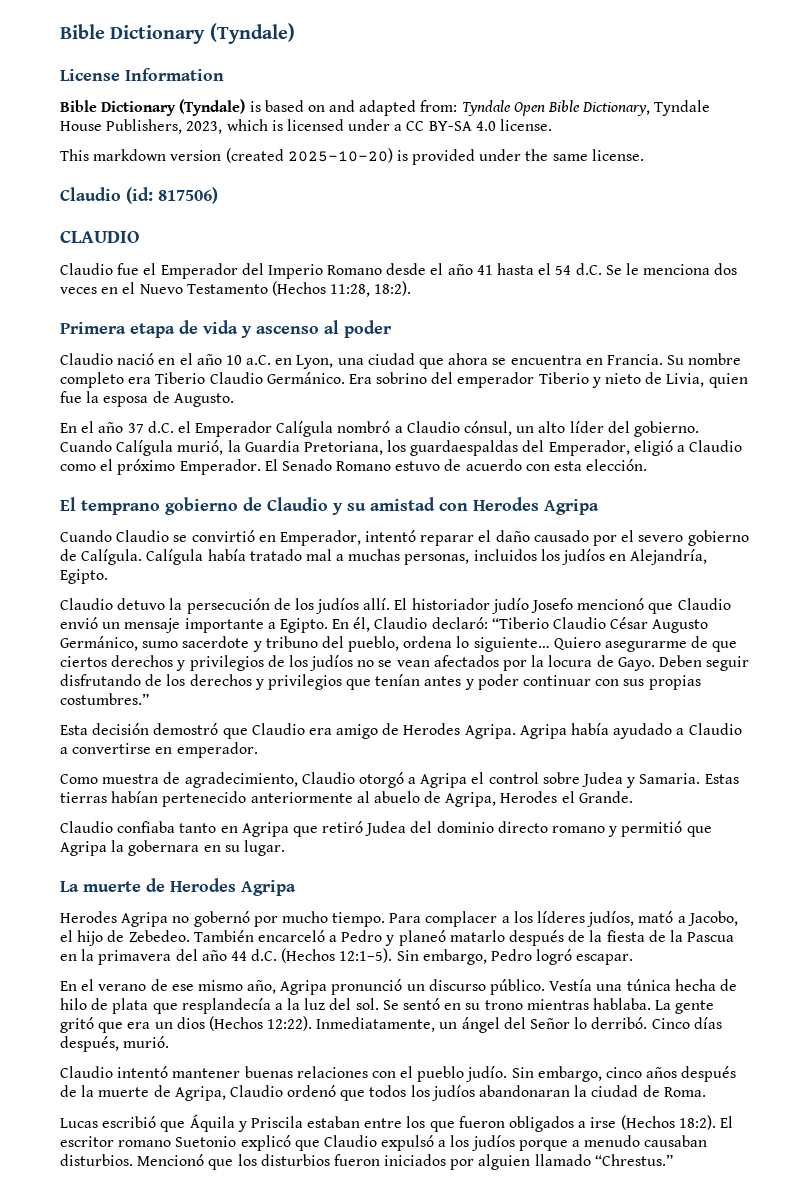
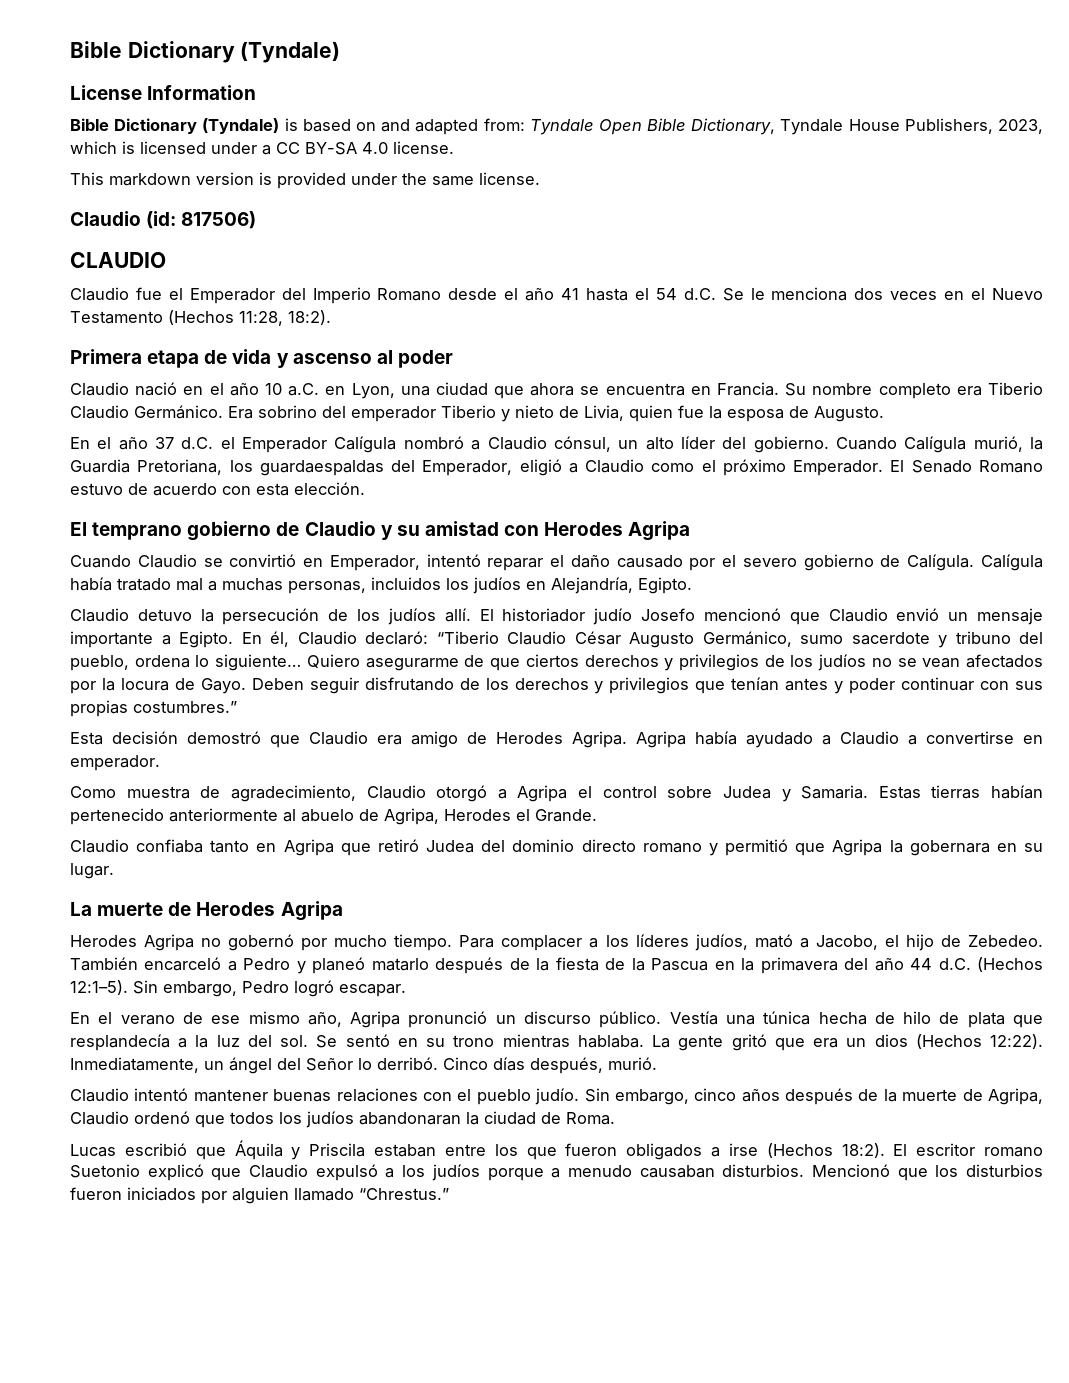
[225,148,393,163] (created 2025-10-20) -> (254, 178) none

